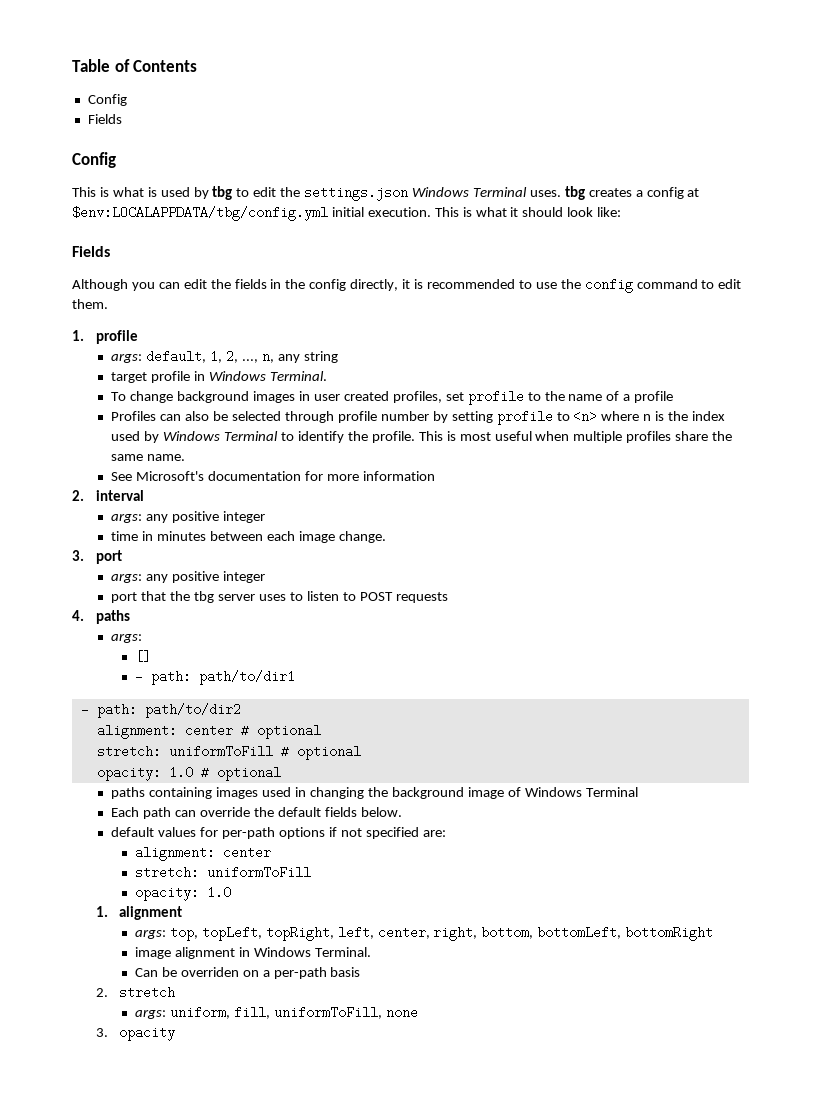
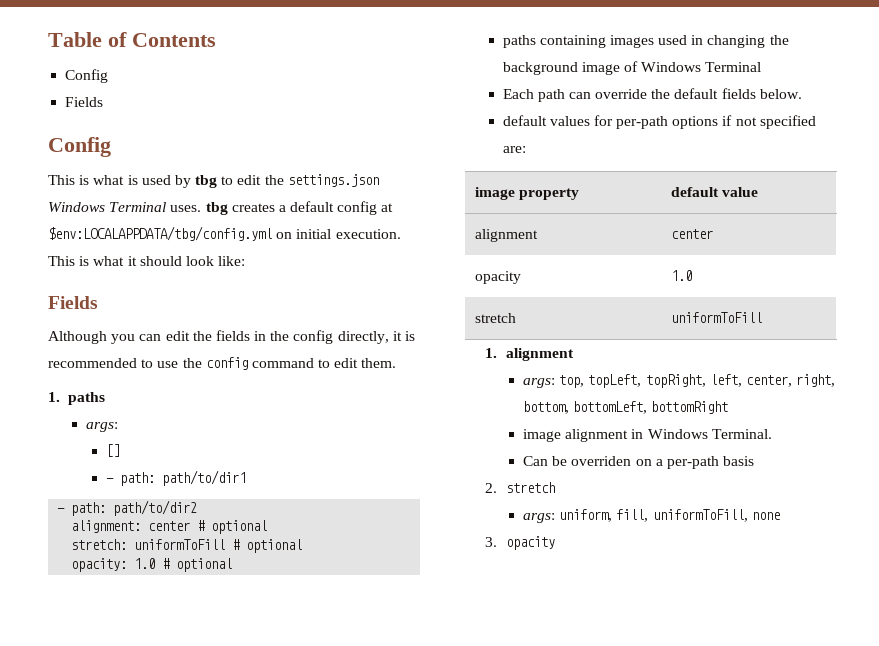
(643, 193) none -> [290,201,335,212] default
(328, 213) none -> [276,232,293,239] on
[95,330,138,344] [111,350,338,363] [111,371,328,383] [111,390,674,405] [111,410,726,425] [111,431,733,443] [111,454,186,461] [111,471,436,481] [72,490,144,501] [111,511,266,523] [111,531,386,543] [72,550,122,564] [111,571,266,583] [111,591,448,603] [72,610,84,621] profile // args: default, 1, 2, ..., n, any string // target profile in Windows Terminal. // To change background images in user created profiles, set profile to the name of a profile // Profiles can also be selected through profile number by setting profile to <n> where n is the index used by Windows Terminal to identify the profile. This is most useful when multiple profiles share the same name. // See Microsoft's documentation for more information // 2. interval // args: any positive integer // time in minutes between each image change. // 3. port // args: any positive integer // port that the tbg server uses to listen to POST requests // 4. -> (60, 397) none
[134,846,271,861] [134,866,311,879] [134,886,231,901] // alignment: center // stretch: uniformToFill // opacity: 1.0 -> [475,187,580,200] [671,187,759,197] [475,229,539,242] [671,229,714,239] [475,271,522,284] [671,270,693,281] [475,313,517,323] [671,312,763,323] // image property | default value // alignment | center // opacity | 1.0 // stretch | uniformToFill

